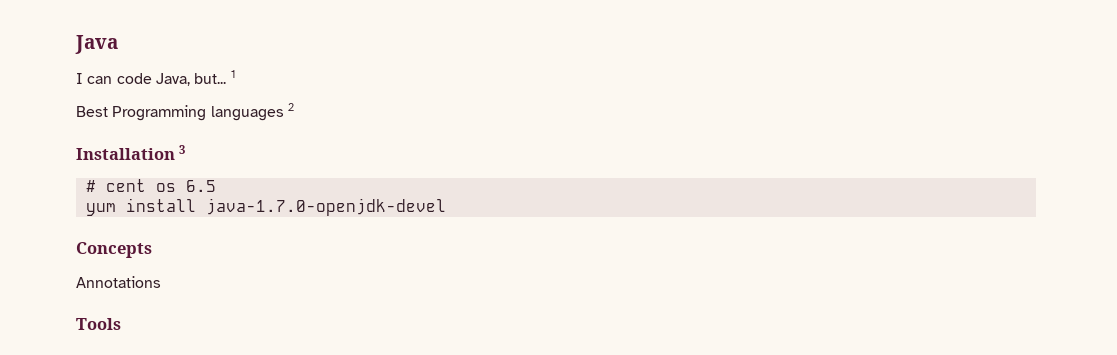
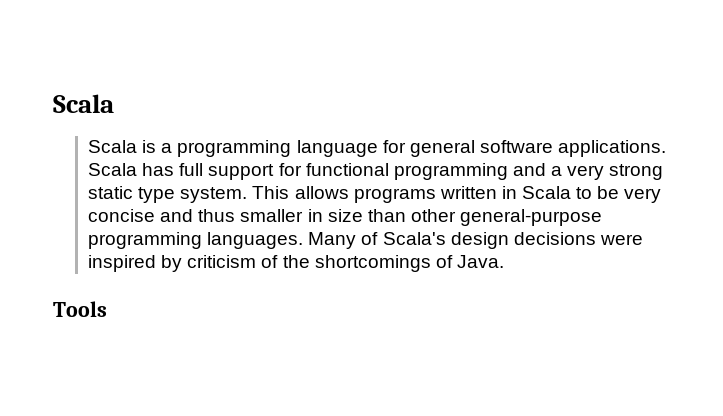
[75,35,118,54] [76,70,235,86] [76,103,294,121] [76,145,186,160] [85,179,216,192] [85,198,446,216] [76,242,152,258] [76,276,161,288] Java // I can code Java, but... 1 // Best Programming languages 2 // Installation 3 // # cent os 6.5 // yum install java-1.7.0-openjdk-devel // Concepts // Annotations -> [53,94,114,113] [88,140,667,157] [88,163,664,180] [88,186,662,203] [88,209,603,226] [88,232,643,249] [88,255,504,272] Scala // Scala is a programming language for general software applications. Scala has full support for functional programming and a very strong static type system. This allows programs written in Scala to be very concise and thus smaller in size than other general-purpose programming languages. Many of Scala's design decisions were inspired by criticism of the shortcomings of Java.

